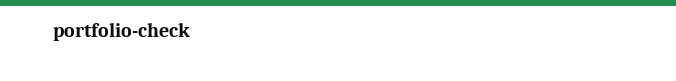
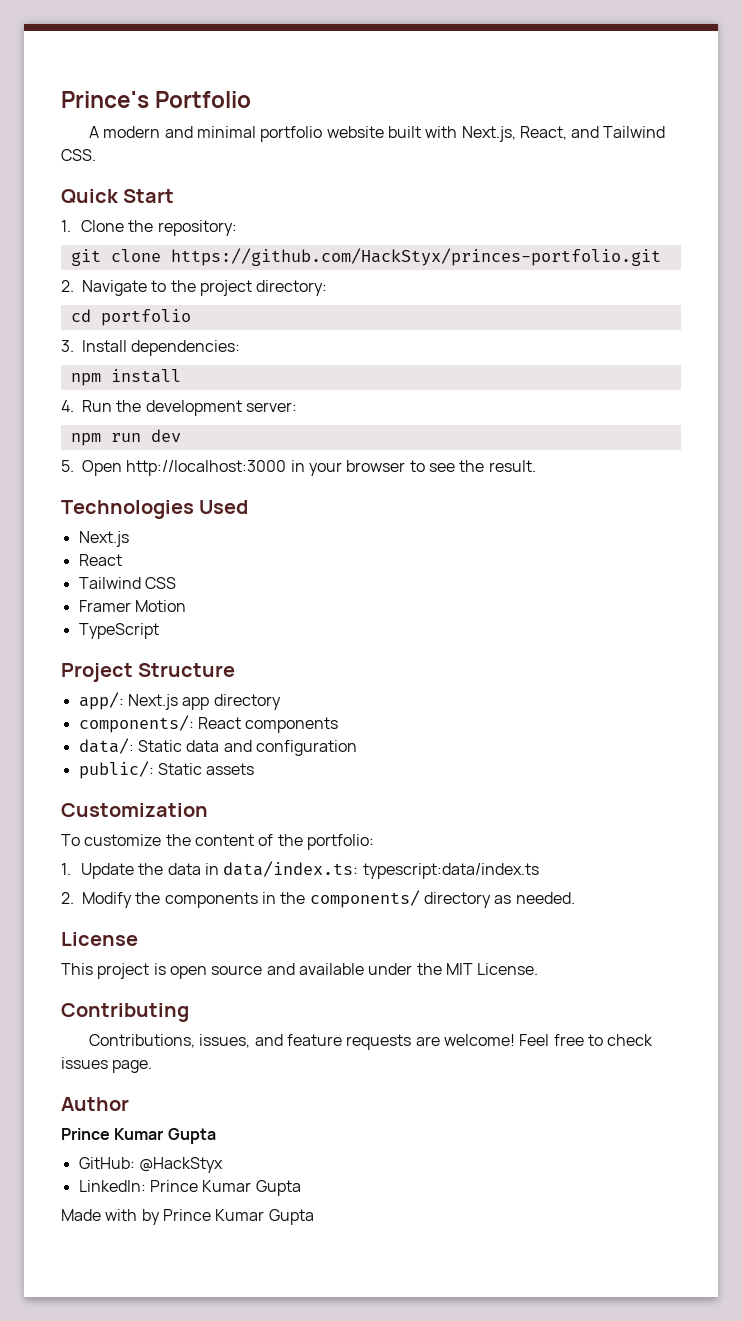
[53,22,190,41] portfolio-check -> [61,91,252,108] [88,126,666,142] [61,149,96,161] [61,189,175,204] [61,220,237,236] [70,248,661,266] [61,280,328,296] [70,309,191,326] [61,340,241,356] [70,369,181,386] [61,400,297,416] [70,429,181,446] [61,460,536,476] [61,500,249,519] [78,531,129,547] [78,554,122,566] [78,577,176,589] [78,600,186,612] [78,623,159,639] [61,663,236,682] [78,692,281,710] [78,715,339,733] [78,738,357,756] [78,761,255,779] [61,803,208,817] [61,834,374,850] [61,861,539,879] [61,890,575,908] [61,932,138,946] [61,963,539,979] [61,1003,189,1022] [88,1034,654,1050] [61,1057,153,1073] [61,1097,129,1111] [61,1128,216,1144] [78,1157,223,1173] [78,1180,301,1196] [61,1209,314,1225] Prince's Portfolio // A modern and minimal portfolio website built with Next.js, React, and Tailwind CSS. // Quick Start // 1. Clone the repository: // git clone https://github.com/HackStyx/princes-portfolio.git // 2. Navigate to the project directory: // cd portfolio // 3. Install dependencies: // npm install // 4. Run the development server: // npm run dev // 5. Open http://localhost:3000 in your browser to see the result. // Technologies Used // Next.js // React // Tailwind CSS // Framer Motion // TypeScript // Project Structure // app/: Next.js app directory // components/: React components // data/: Static data and configuration // public/: Static assets // Customization // To customize the content of the portfolio: // 1. Update the data in data/index.ts: typescript:data/index.ts // 2. Modify the components in the components/ directory as needed. // License // This project is open source and available under the MIT License. // Contributing // Contributions, issues, and feature requests are welcome! Feel free to check issues page. // Author // Prince Kumar Gupta // GitHub: @HackStyx // LinkedIn: Prince Kumar Gupta // Made with by Prince Kumar Gupta

